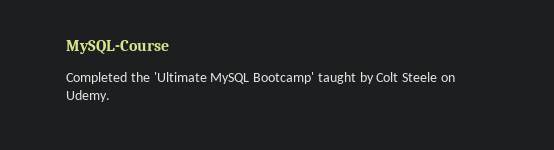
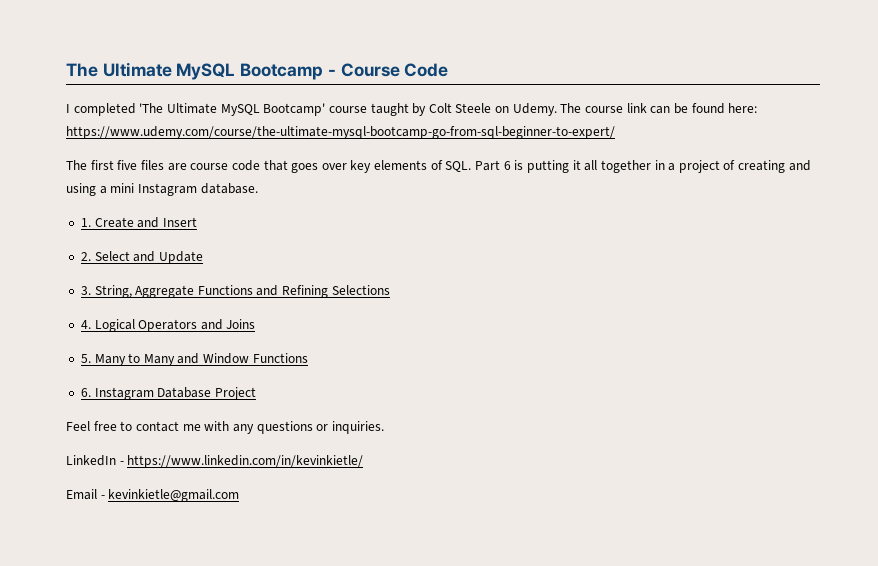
[66,40,169,54] [66,72,207,84] MySQL-Course // Completed the 'Ultimate -> [66,62,449,80] [66,103,217,116] The Ultimate MySQL Bootcamp - Course Code // I completed 'The Ultimate
(315, 78) none -> [328,106,367,113] course
(110, 96) none -> [560,103,758,114] [66,126,615,139] [66,160,811,173] [66,183,258,196] [80,217,197,228] [80,251,203,264] [80,285,390,298] [80,319,256,332] [80,353,308,366] [80,387,256,400] [66,421,384,434] [66,455,364,468] [66,489,240,502] The course link can be found here: https://www.udemy.com/course/the-ultimate-mysql-bootcamp-go-from-sql-beginner-to-expert/ // The first five files are course code that goes over key elements of SQL. Part 6 is putting it all together in a project of creating and using a mini Instagram database. // 1. Create and Insert // 2. Select and Update // 3. String, Aggregate Functions and Refining Selections // 4. Logical Operators and Joins // 5. Many to Many and Window Functions // 6. Instagram Database Project // Feel free to contact me with any questions or inquiries. // LinkedIn - https://www.linkedin.com/in/kevinkietle/ // Email - kevinkietle@gmail.com

